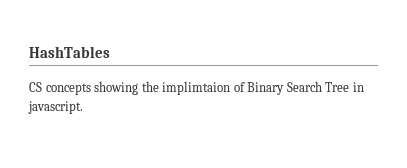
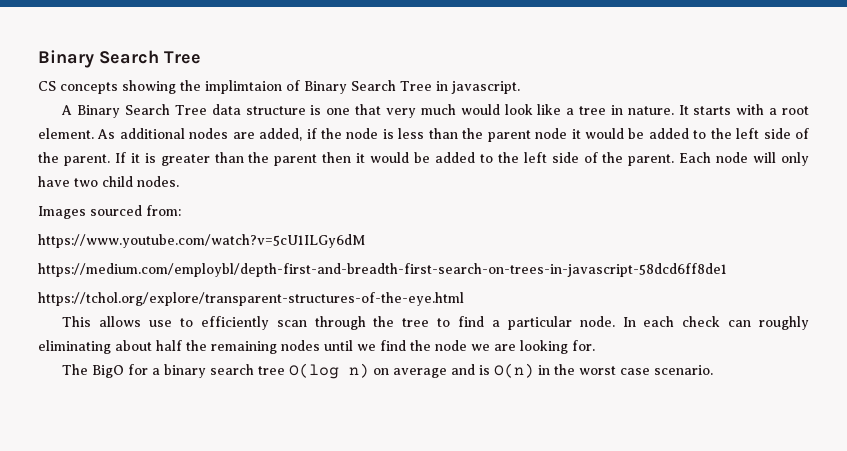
[29,46,110,58] HashTables -> [38,50,201,68] Binary Search Tree
(83, 107) none -> [61,104,810,118] [38,128,809,142] [38,152,809,166] [38,176,179,187] [38,205,181,219] [38,234,365,248] [38,263,727,277] [38,292,464,306] [62,316,809,330] [38,340,595,354] [62,363,714,379] // A Binary Search Tree data structure is one that very much would look like a tree in nature. It starts with a root element. As additional nodes are added, if the node is less than the parent node it would be added to the left side of the parent. If it is greater than the parent then it would be added to the left side of the parent. Each node will only have two child nodes. // Images sourced from: // https://www.youtube.com/watch?v=5cU1ILGy6dM // https://medium.com/employbl/depth-first-and-breadth-first-search-on-trees-in-javascript-58dcd6ff8de1 // https://tchol.org/explore/transparent-structures-of-the-eye.html // This allows use to efficiently scan through the tree to find a particular node. In each check can roughly eliminating about half the remaining nodes until we find the node we are looking for. // The BigO for a binary search tree O(log n) on average and is O(n) in the worst case scenario.

